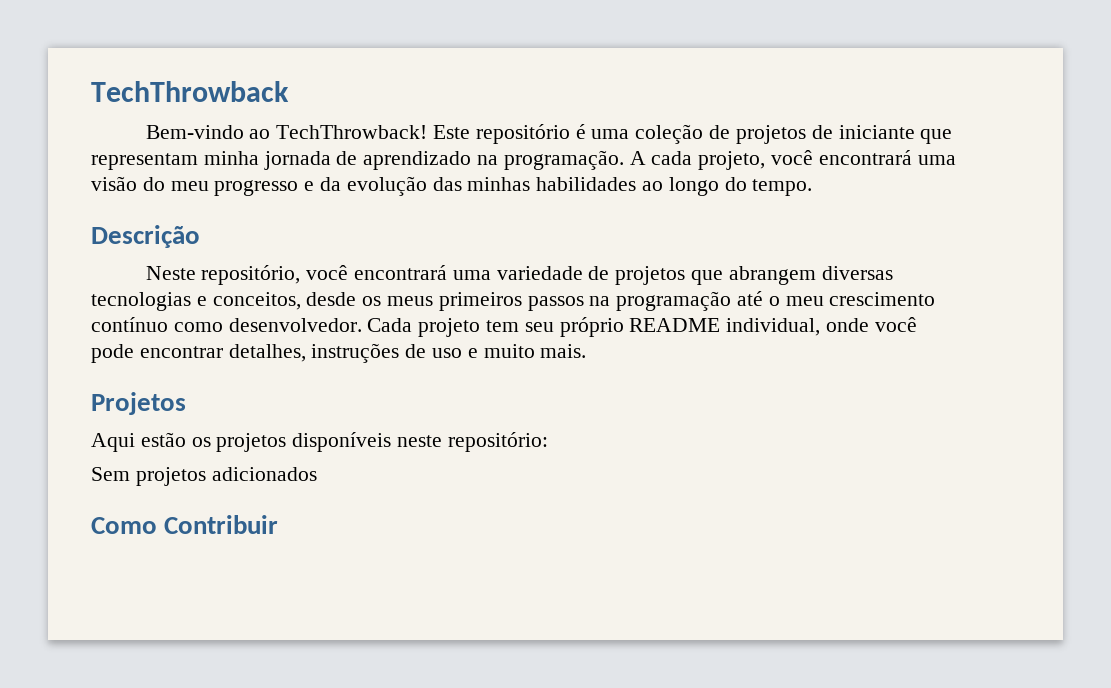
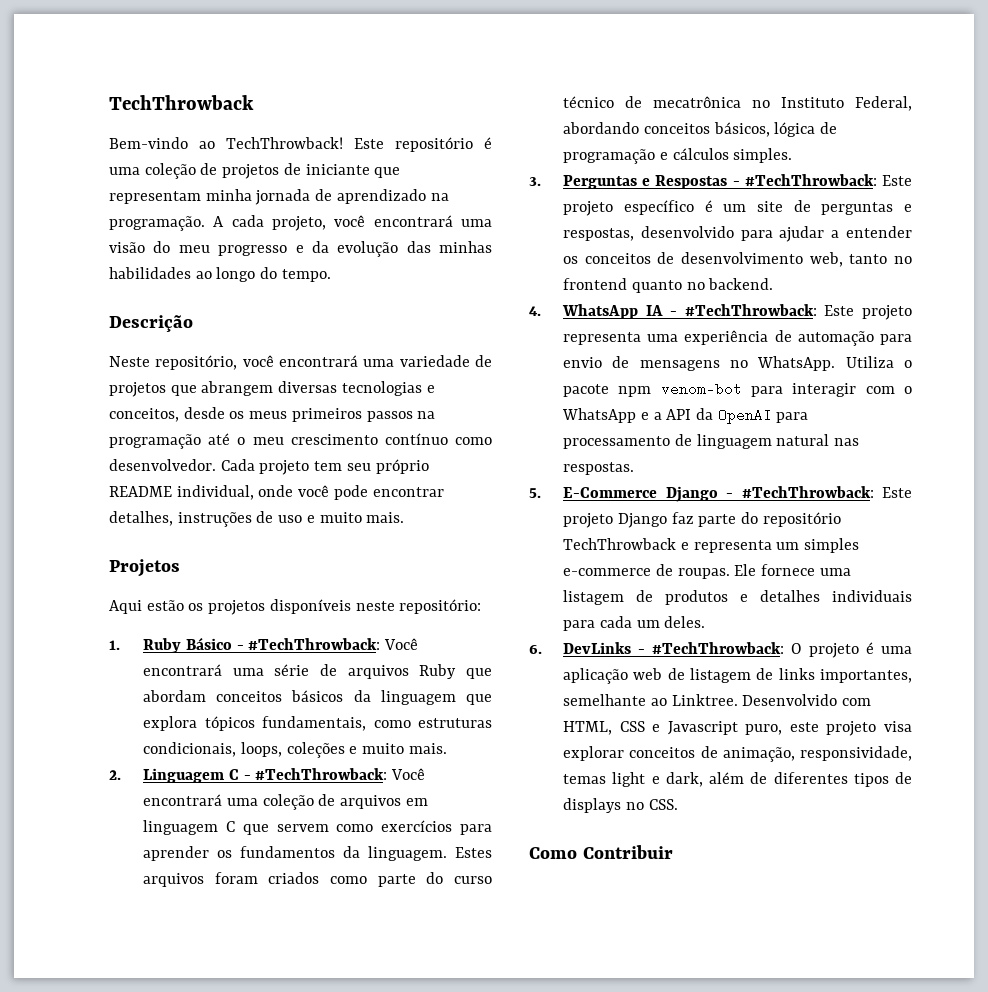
[91,467,317,486] Sem projetos adicionados -> [109,637,419,653] [143,664,493,679] [143,690,492,705] [143,716,492,731] [143,742,447,758] [109,768,426,783] [143,794,428,810] [143,820,492,835] [143,846,492,861] [143,872,493,887] [563,96,912,111] [563,122,838,137] [563,148,793,164] [529,174,912,189] [563,200,912,216] [563,226,912,242] [563,252,912,267] [563,278,774,293] [529,304,912,320] [563,330,912,346] [563,356,912,371] [563,382,912,397] [562,408,809,424] [563,434,860,449] [563,462,635,475] [529,486,912,502] [563,512,841,528] [563,538,860,553] [563,564,851,579] [563,590,912,605] [563,616,706,631] [529,642,912,658] [563,668,912,684] [563,694,872,706] [563,721,912,736] [563,746,912,762] [563,772,912,787] [563,798,678,813] 1. Ruby Básico - #TechThrowback: Você encontrará uma série de arquivos Ruby que abordam conceitos básicos da linguagem que explora tópicos fundamentais, como estruturas condicionais, loops, coleções e muito mais. // 2. Linguagem C - #TechThrowback: Você encontrará uma coleção de arquivos em linguagem C que servem como exercícios para aprender os fundamentos da linguagem. Estes arquivos foram criados como parte do curso técnico de mecatrônica no Instituto Federal, abordando conceitos básicos, lógica de programação e cálculos simples. // 3. Perguntas e Respostas - #TechThrowback: Este projeto específico é um site de perguntas e respostas, desenvolvido para ajudar a entender os conceitos de desenvolvimento web, tanto no frontend quanto no backend. // 4. WhatsApp IA - #TechThrowback: Este projeto representa uma experiência de automação para envio de mensagens no WhatsApp. Utiliza o pacote npm venom-bot para interagir com o WhatsApp e a API da OpenAI para processamento de linguagem natural nas respostas. // 5. E-Commerce Django - #TechThrowback: Este projeto Django faz parte do repositório TechThrowback e representa um simples e-commerce de roupas. Ele fornece uma listagem de produtos e detalhes individuais para cada um deles. // 6. DevLinks - #TechThrowback: O projeto é uma aplicação web de listagem de links importantes, semelhante ao Linktree. Desenvolvido com HTML, CSS e Javascript puro, este projeto visa explorar conceitos de animação, responsividade, temas light e dark, além de diferentes tipos de displays no CSS.

